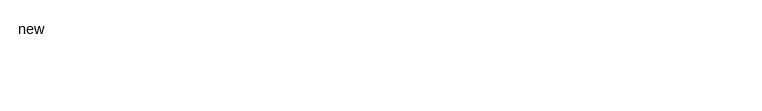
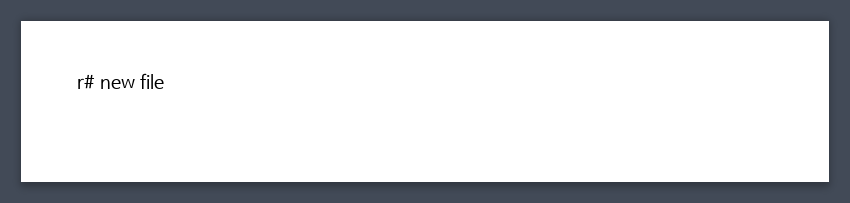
[18,26,45,34] new -> [77,73,164,89] r# new file

